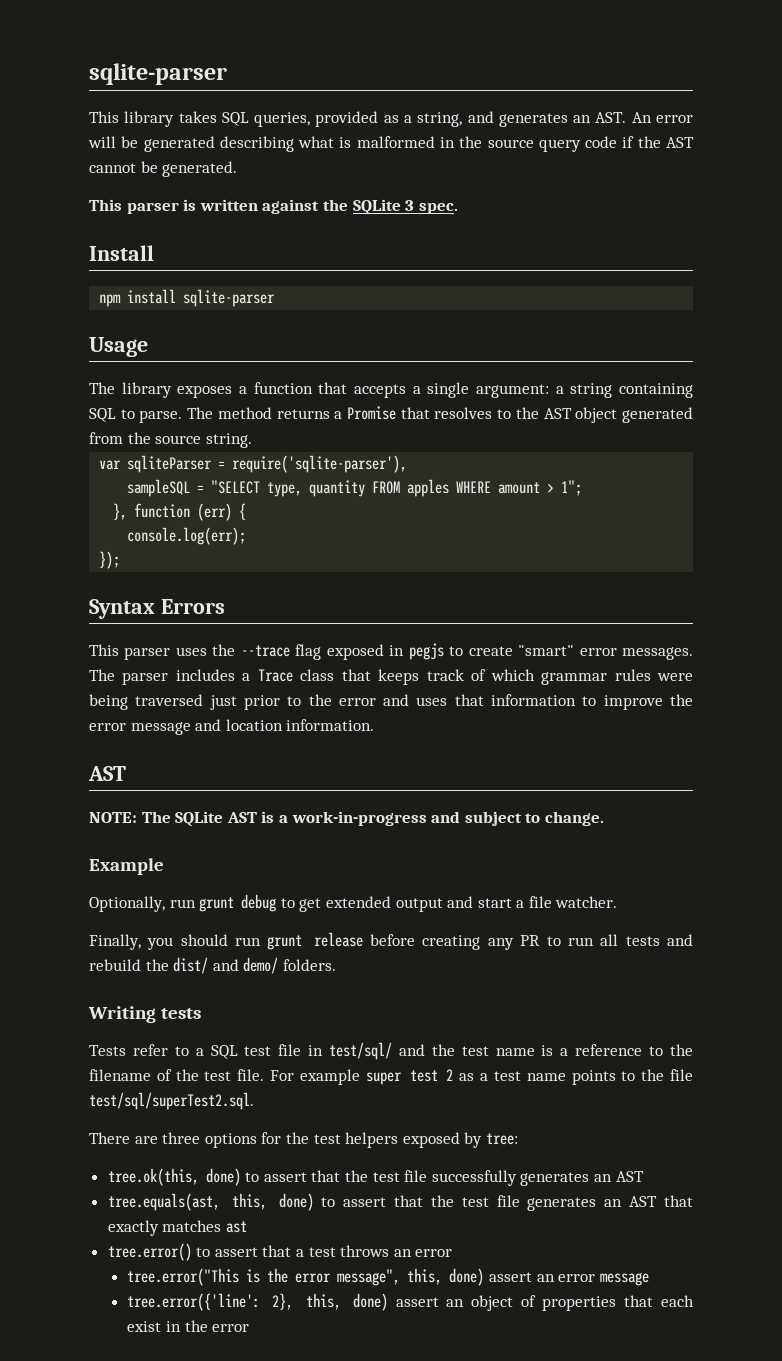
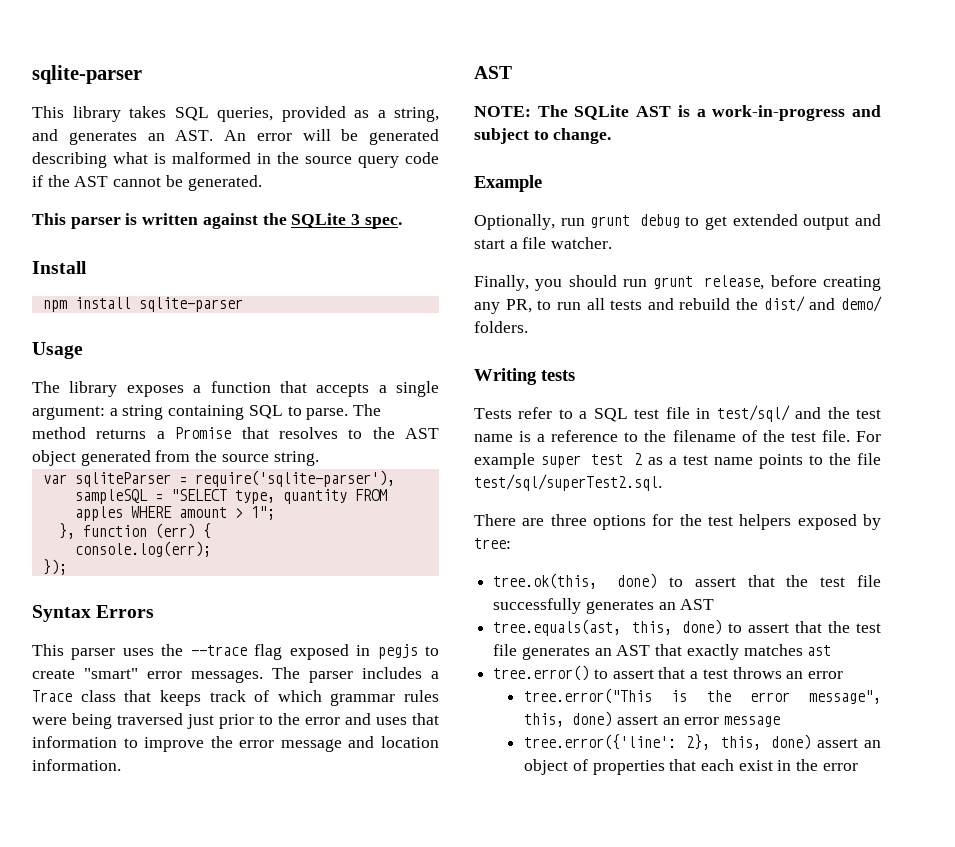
[313,932,363,947] release -> [704,275,765,290] release,
[520,935,541,946] PR -> [505,299,532,313] PR,

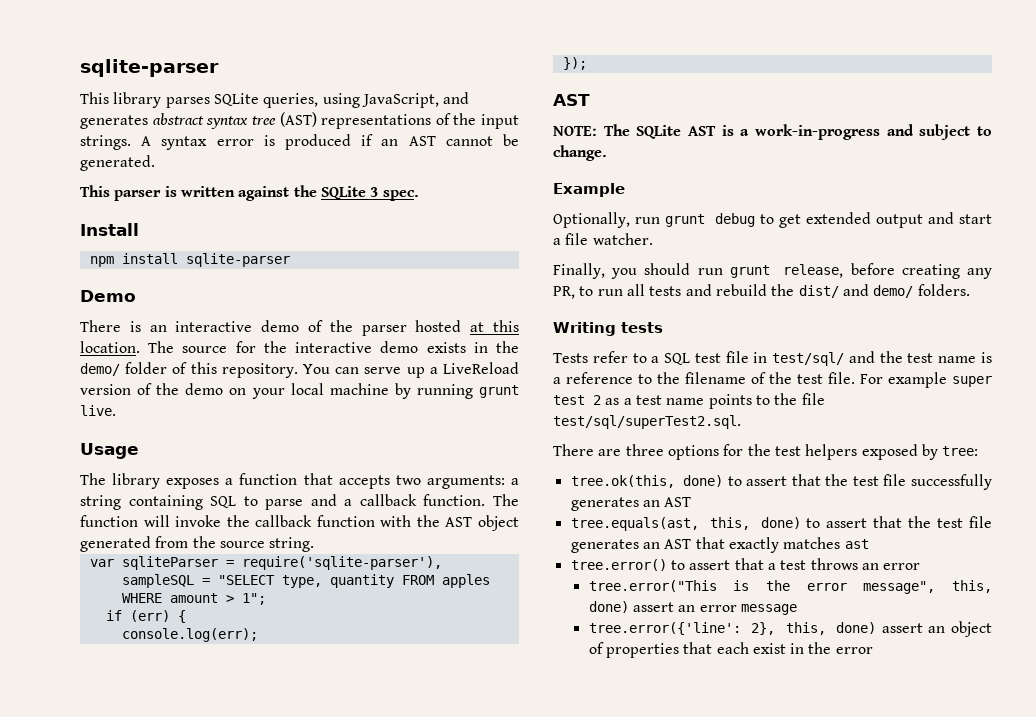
[129,106,439,122] [32,129,439,145] [32,152,439,168] [32,175,70,187] takes SQL queries, provided as a string, and generates an AST. An error will be generated describing what is malformed in the source query code if the -> [165,92,470,108] [80,112,519,129] [80,134,399,150] parses SQLite queries, using JavaScript, and generates abstract syntax tree (AST) representations of the input strings. A syntax error is produced if an
(243, 304) none -> [80,290,136,302] [80,320,519,336] [80,341,519,353] [80,362,519,378] [80,383,519,399] [80,405,116,416] // Demo // There is an interactive demo of the parser hosted at this location. The source for the interactive demo exists in the demo/ folder of this repository. You can serve up a LiveReload version of the demo on your local machine by running grunt live.
[378,381,439,397] [32,406,105,420] a single argument: -> [395,475,505,489] two arguments:
[306,404,382,420] [32,427,363,439] parse. The method returns a Promise that resolves to -> [265,494,519,510] [80,515,412,527] parse and a callback function. The function will invoke the callback function with
[58,523,147,539] }, function -> [105,610,122,621] if
[32,605,155,622] [32,644,439,660] [32,667,439,683] [32,690,439,706] [32,713,439,729] [32,736,439,752] [32,759,121,771] // Syntax Errors // This parser uses the --trace flag exposed in pegjs to create "smart" error messages. The parser includes a Trace class that keeps track of which grammar rules were being traversed just prior to the error and uses that information to improve the error message and location information. -> (587, 63) none

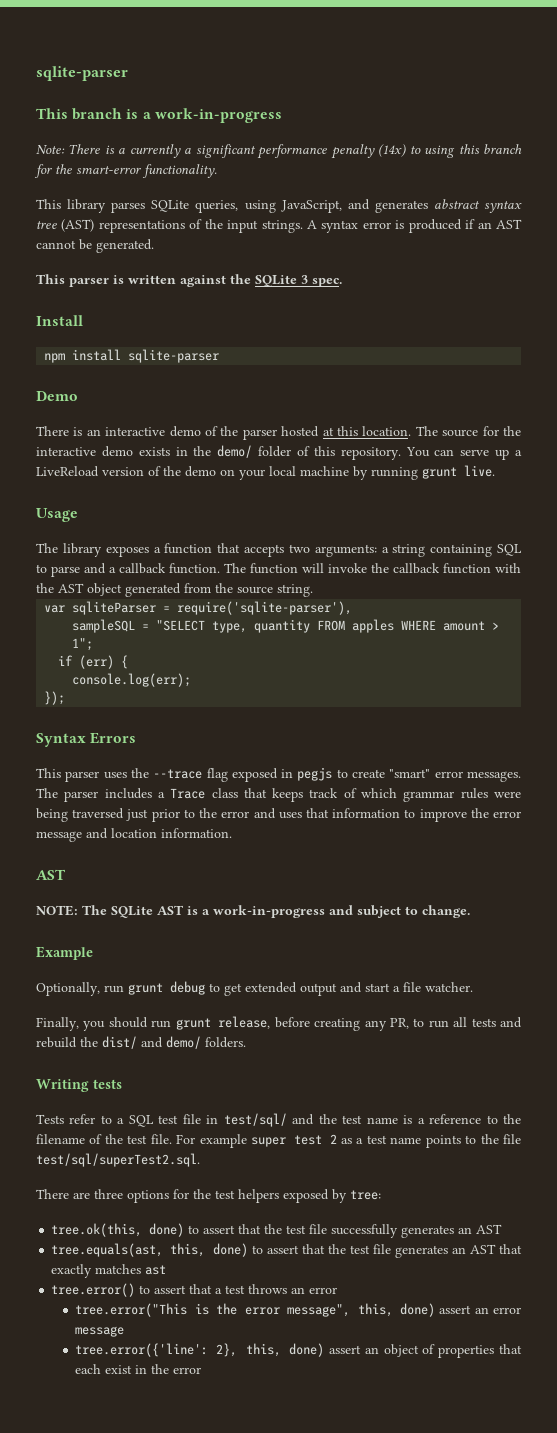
[80,59,219,77] sqlite-parser -> [36,66,128,81] [36,108,282,123] [36,144,522,159] [34,164,217,178] sqlite-parser // This branch is a work-in-progress // Note: There is a currently a significant performance penalty (14x) to using this branch for the smart-error functionality.
(587, 63) none -> [36,732,137,747] [36,767,522,782] [36,788,522,802] [36,808,522,822] [36,828,232,842] // Syntax Errors // This parser uses the --trace flag exposed in pegjs to create "smart" error messages. The parser includes a Trace class that keeps track of which grammar rules were being traversed just prior to the error and uses that information to improve the error message and location information.

